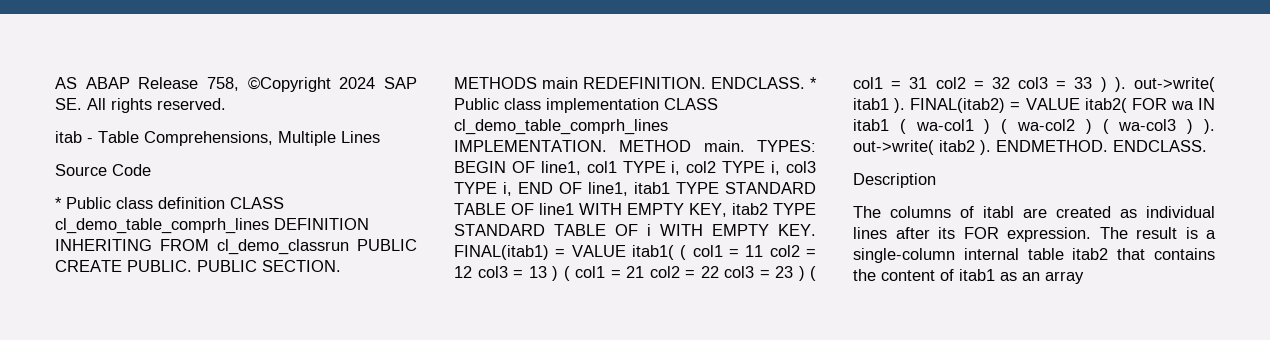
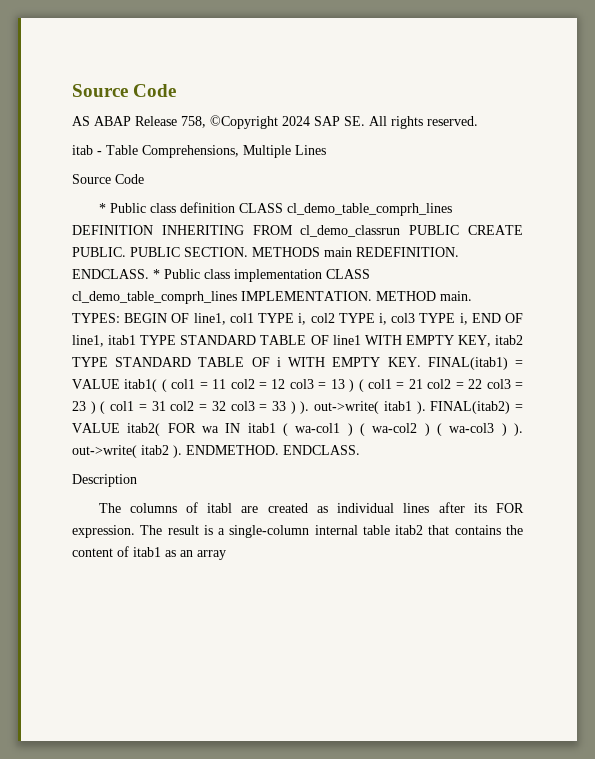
(55, 83) none -> [72,84,177,97] Source Code //

